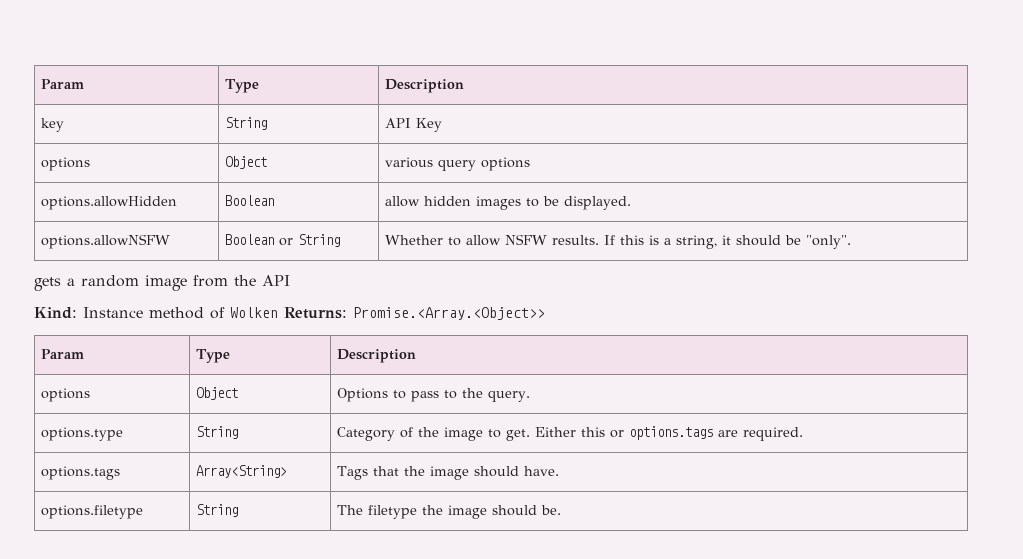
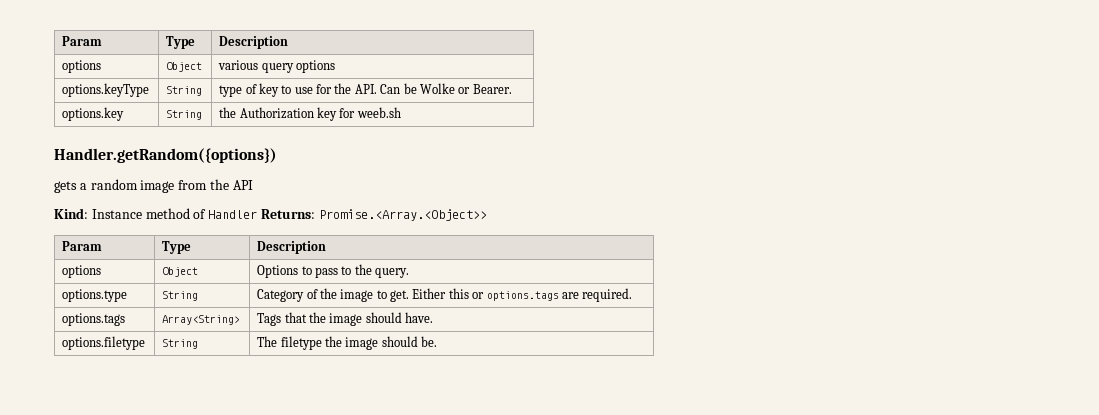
[41,79,85,89] [225,79,260,93] [385,79,465,93] [41,118,65,132] [225,117,268,130] [385,118,443,132] Param | Type | Description // key | String | API Key -> [62,36,103,46] [166,36,196,49] [219,36,289,49] Param | Type | Description
[41,196,178,210] [225,195,275,206] [385,196,632,210] [41,234,171,249] [225,234,341,247] [385,234,852,249] options.allowHidden | Boolean | allow hidden images to be displayed. // options.allowNSFW | Boolean or String | Whether to allow NSFW results. If this is a string, it should be "only". -> [62,83,150,97] [166,86,203,96] [219,83,512,97] [62,107,125,121] [166,110,203,120] [219,107,401,121] [54,148,277,163] options.keyType | String | type of key to use for the API. Can be Wolke or Bearer. // options.key | String | the Authorization key for weeb.sh // Handler.getRandom({options})
[230,307,278,318] Wolken -> [208,210,258,219] Handler

